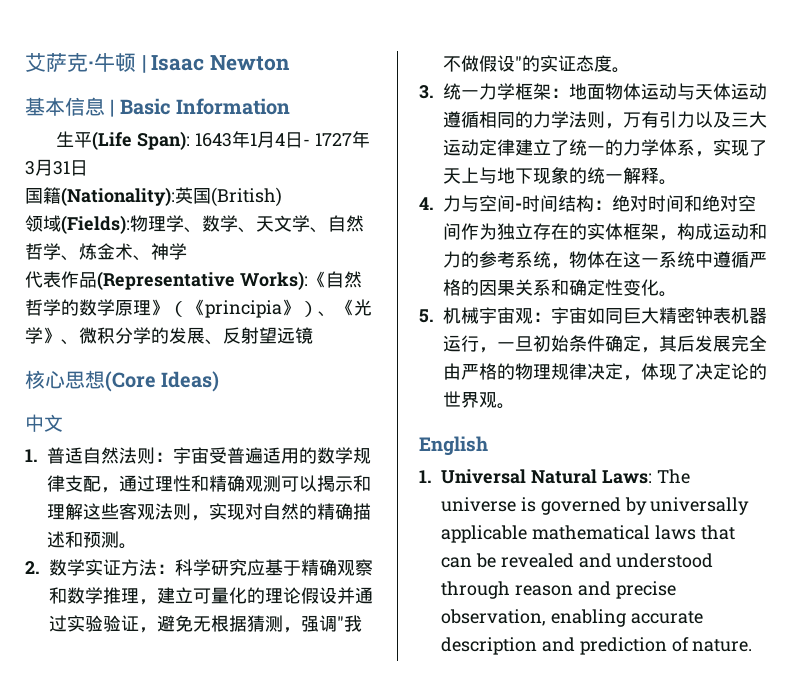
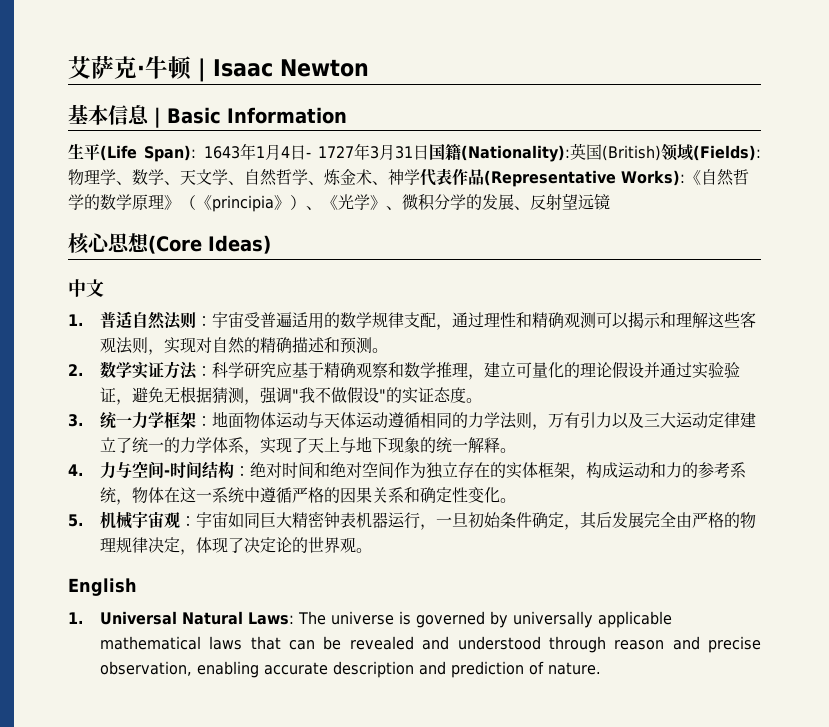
(88, 168) // -> (429, 152) none
(282, 197) // -> (661, 153) none
(187, 251) // -> (420, 177) none

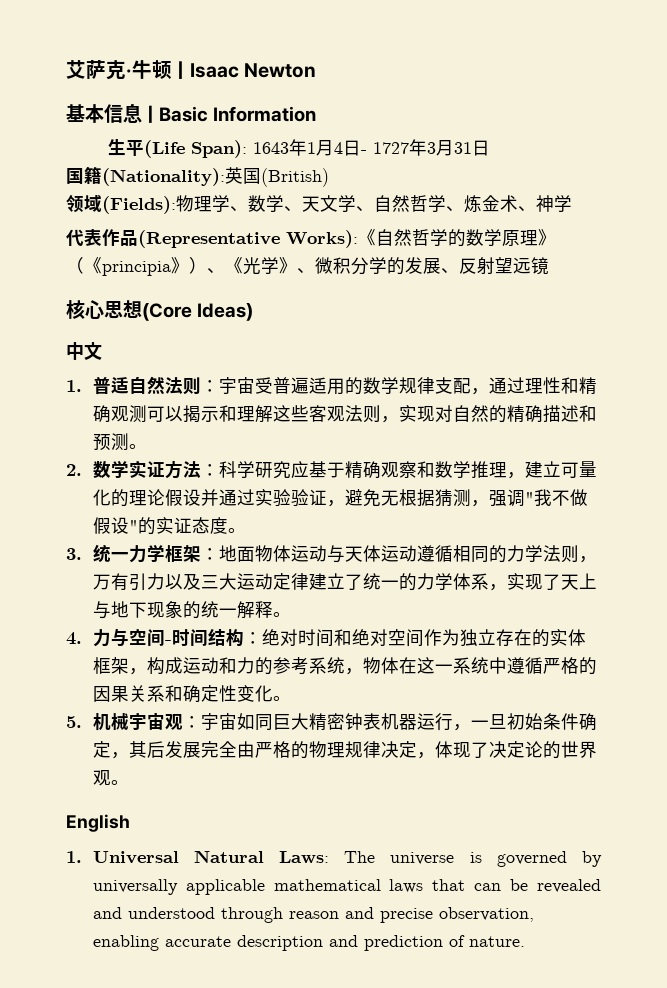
(429, 152) none -> (491, 148) //
(661, 153) none -> (329, 177) //
(420, 177) none -> (572, 203) //

